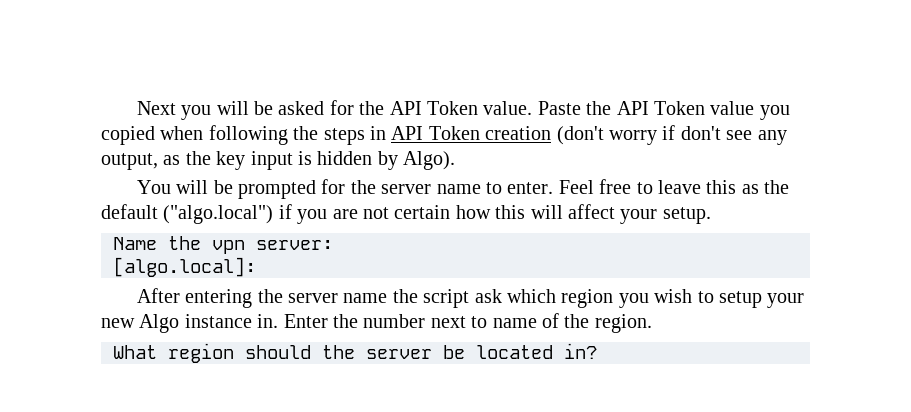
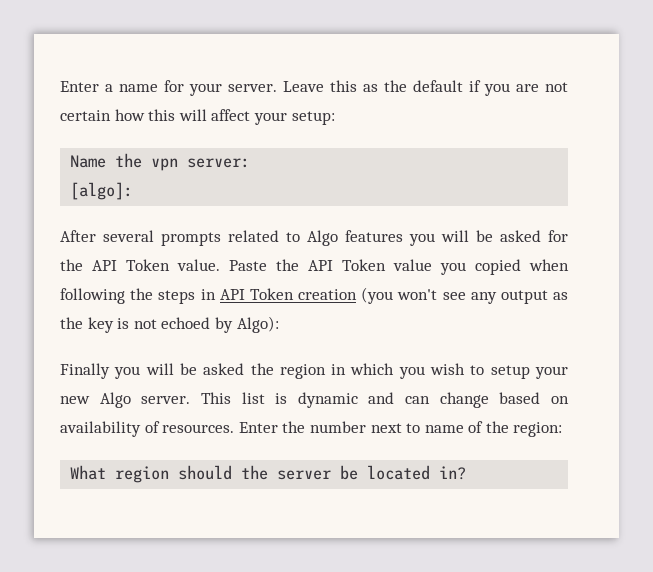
[136,101,176,115] Next -> [60,80,568,96] [60,109,335,125] [70,153,251,171] [70,182,134,200] [60,230,403,246] Enter a name for your server. Leave this as the default if you are not certain how this will affect your setup: // Name the vpn server: // [algo]: // After several prompts related to Algo features
[556,125,721,145] (don't worry if don't -> [361,287,438,304] (you won't
[101,153,158,170] output, -> [500,290,548,304] output
[250,151,456,170] [136,179,790,199] [101,204,711,224] [113,236,333,254] [113,257,256,277] [136,288,614,308] input is hidden by Algo). // You will be prompted for the server name to enter. Feel free to leave this as the default ("algo.local") if you are not certain how this will affect your setup. // Name the vpn server: // [algo.local]: // After entering the server name the script ask which region -> [117,316,279,333] [60,363,395,379] is not echoed by Algo): // Finally you will be asked the region in which
[184,314,279,328] instance in. -> [141,392,569,408] [60,421,235,437] server. This list is dynamic and can change based on availability of resources.
[594,314,652,333] region. -> [513,422,563,437] region:

